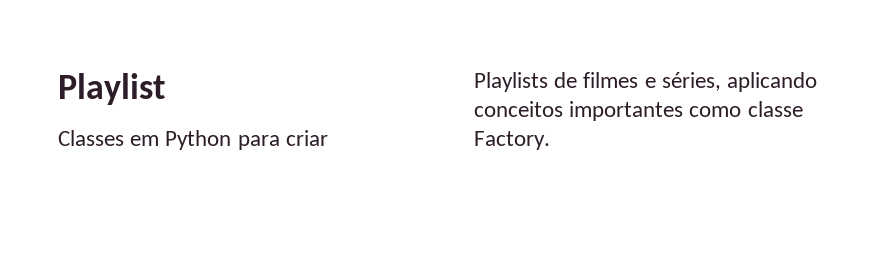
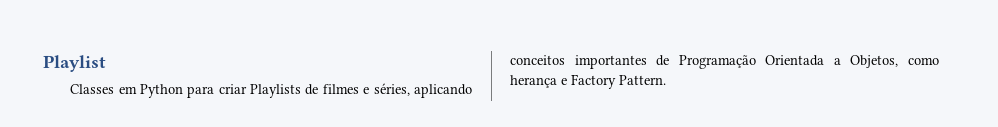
[689,101,803,117] [474,131,550,150] como classe Factory. -> [656,55,939,69] [510,74,666,89] de Programação Orientada a Objetos, como herança e Factory Pattern.

